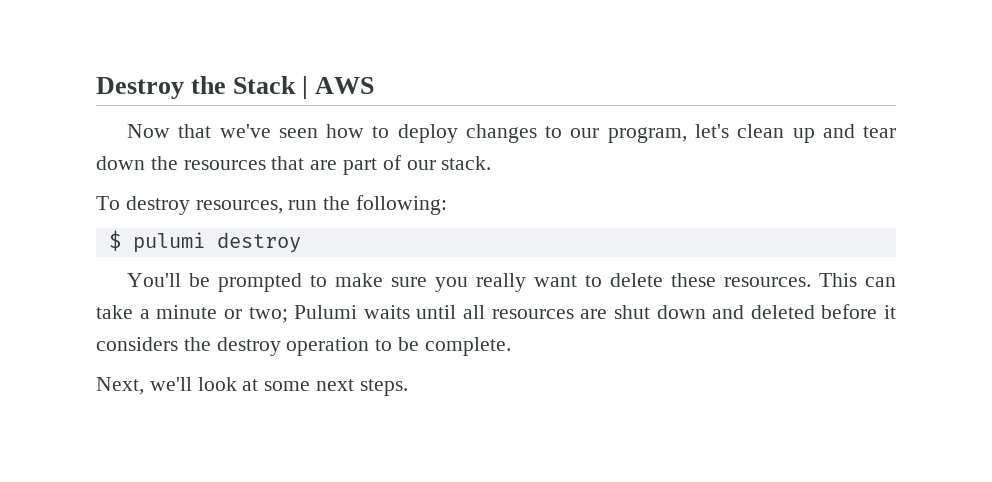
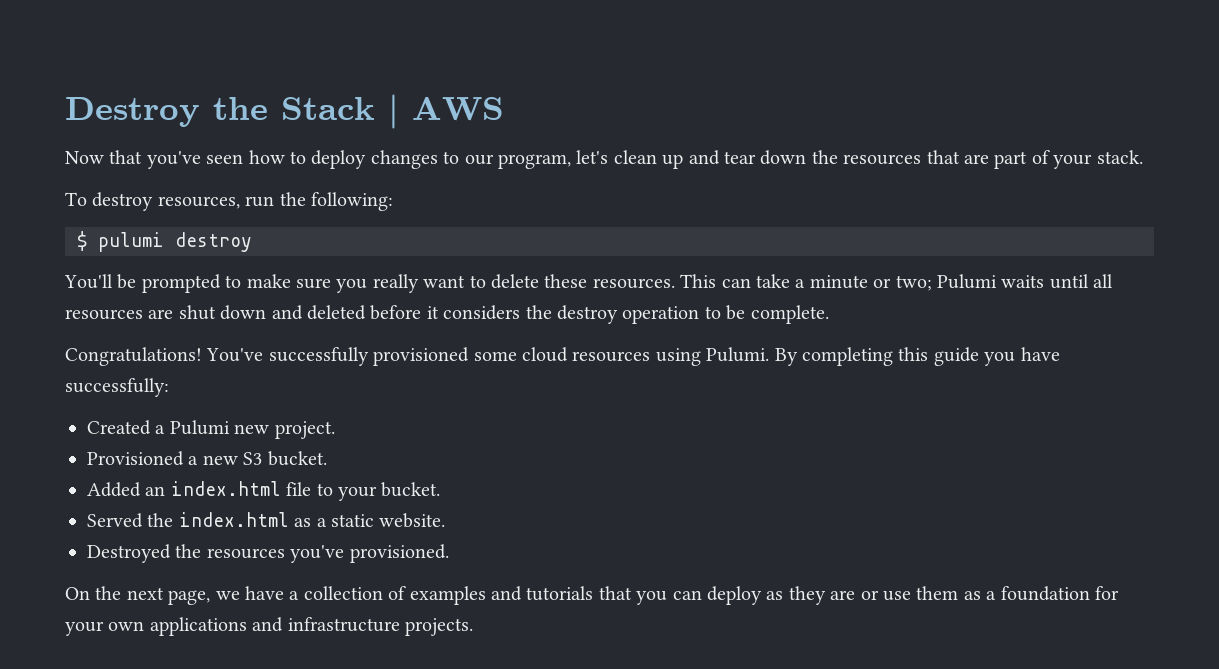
[219,124,271,138] we've -> [146,151,201,169] you've
[406,160,436,170] our -> [1053,154,1093,169] your
[96,377,408,396] Next, we'll look at some next steps. -> [65,347,1060,366] [65,378,169,397] [87,420,335,439] [87,451,327,466] [87,481,441,501] [87,512,446,528] [87,544,449,563] [65,586,1119,605] [65,617,473,636] Congratulations! You've successfully provisioned some cloud resources using Pulumi. By completing this guide you have successfully: // Created a Pulumi new project. // Provisioned a new S3 bucket. // Added an index.html file to your bucket. // Served the index.html as a static website. // Destroyed the resources you've provisioned. // On the next page, we have a collection of examples and tutorials that you can deploy as they are or use them as a foundation for your own applications and infrastructure projects.

